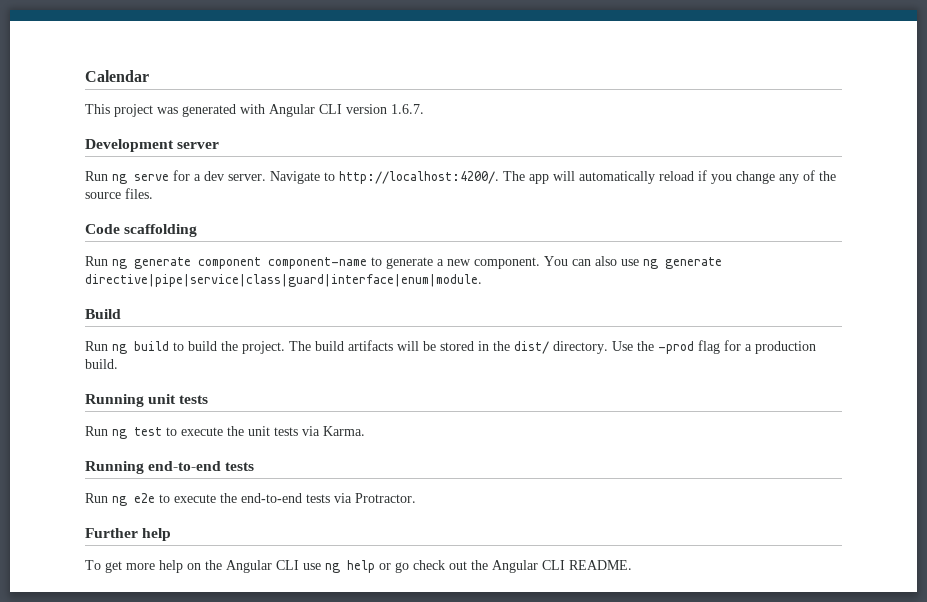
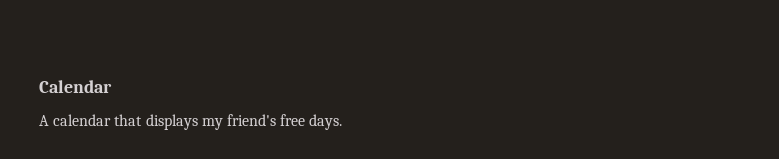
[85,104,424,117] [85,139,220,152] [85,170,836,184] [85,188,153,199] [85,224,198,237] [85,256,722,269] [85,274,482,287] [85,309,121,319] [85,340,816,354] [85,359,118,369] [85,394,209,407] [85,426,365,439] [85,461,255,474] [85,493,416,506] [85,528,172,541] [85,560,632,573] This project was generated with Angular CLI version 1.6.7. // Development server // Run ng serve for a dev server. Navigate to http://localhost:4200/. The app will automatically reload if you change any of the source files. // Code scaffolding // Run ng generate component component-name to generate a new component. You can also use ng generate directive|pipe|service|class|guard|interface|enum|module. // Build // Run ng build to build the project. The build artifacts will be stored in the dist/ directory. Use the -prod flag for a production build. // Running unit tests // Run ng test to execute the unit tests via Karma. // Running end-to-end tests // Run ng e2e to execute the end-to-end tests via Protractor. // Further help // To get more help on the Angular CLI use ng help or go check out the Angular CLI README. -> [39,114,343,130] A calendar that displays my friend's free days.

